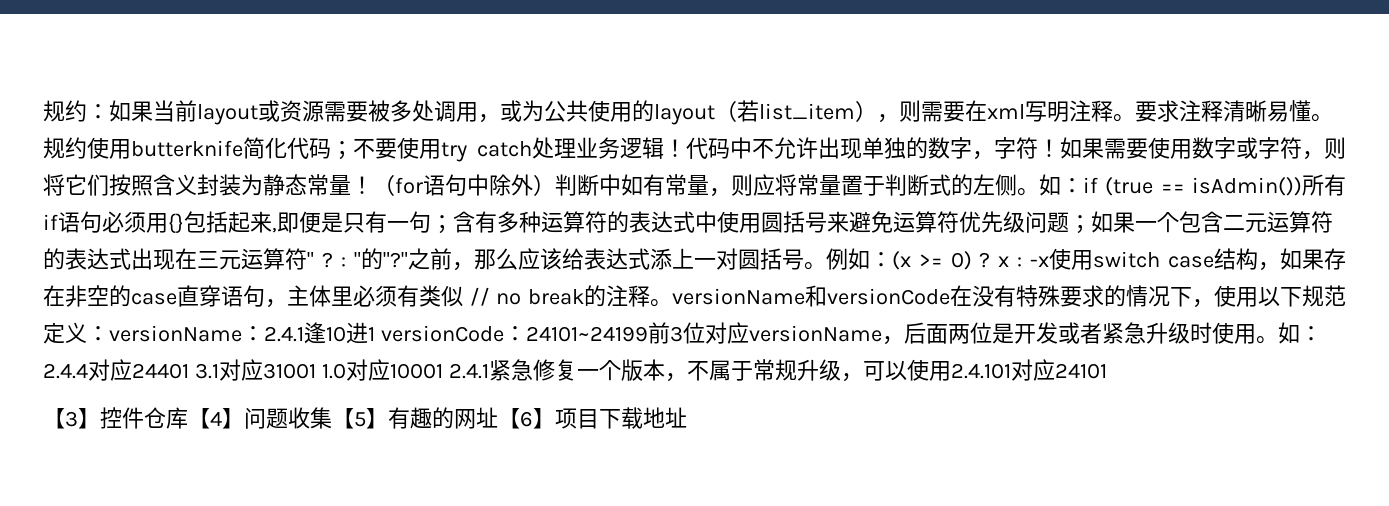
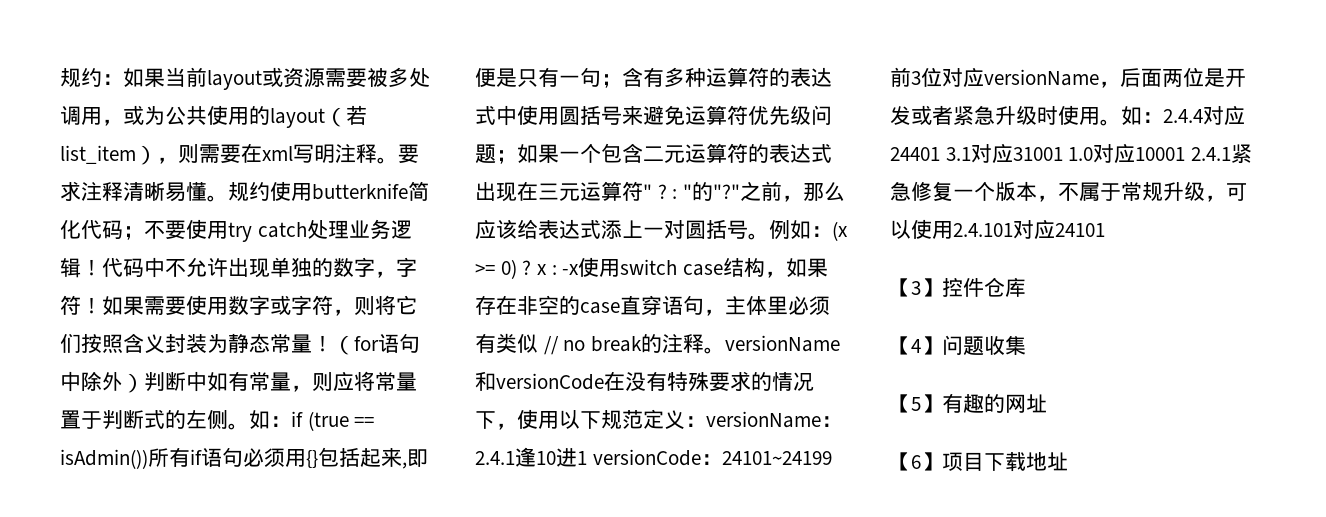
(188, 418) none -> (1026, 287) //
(332, 418) none -> (1026, 345) //
(498, 417) none -> (1047, 403) //

